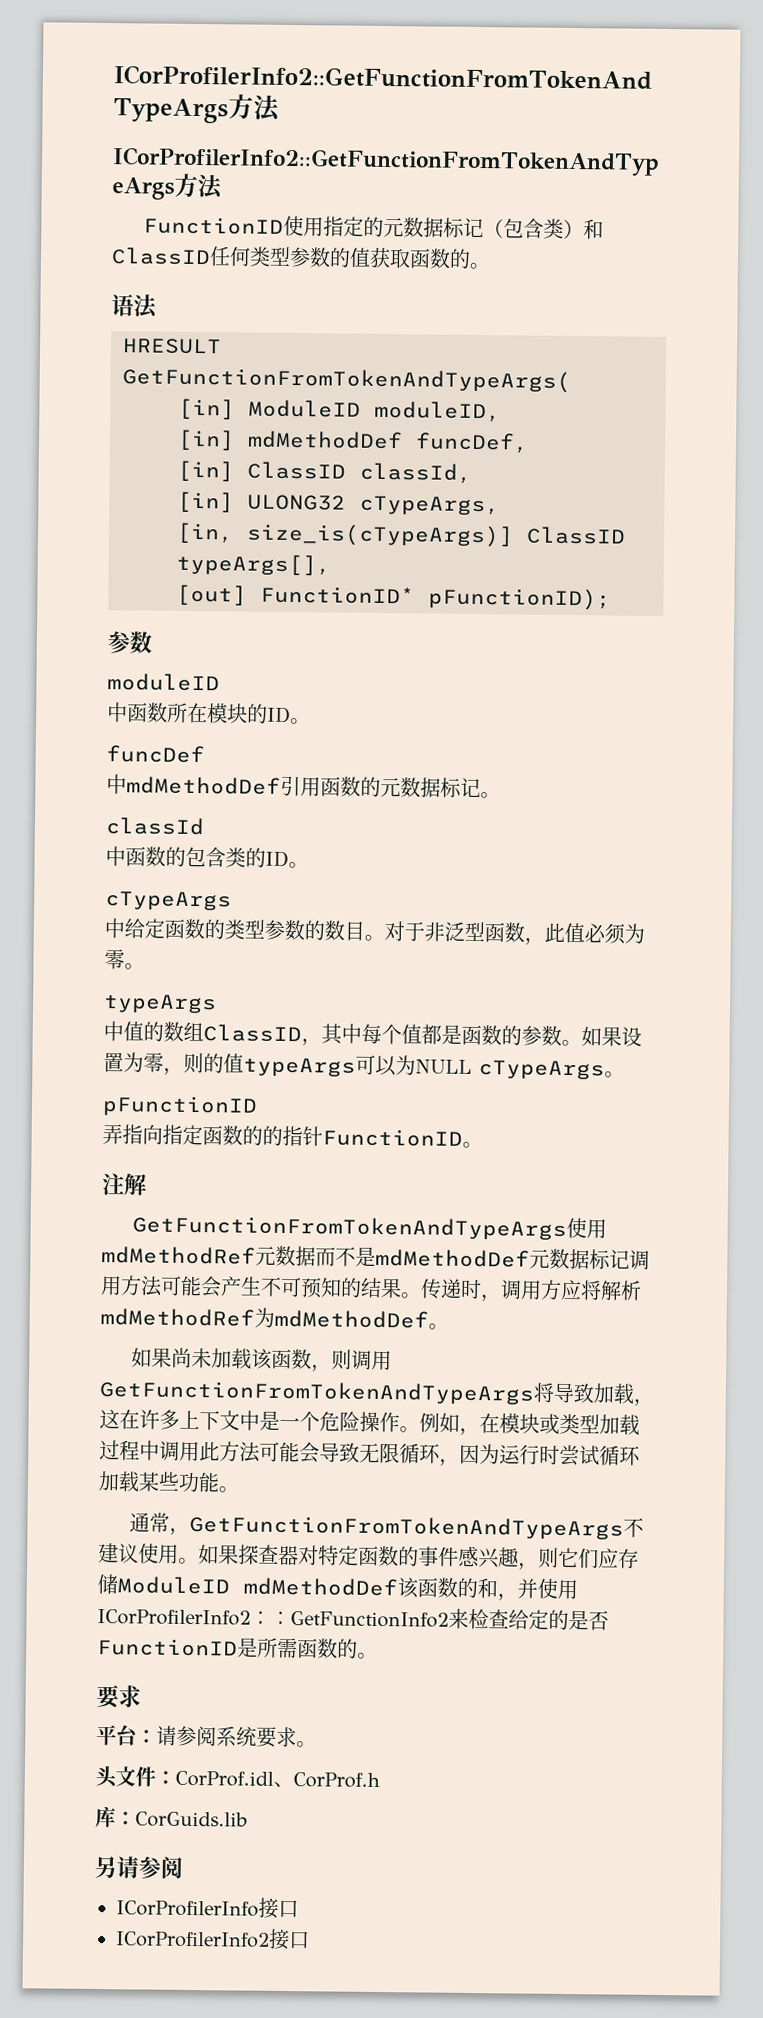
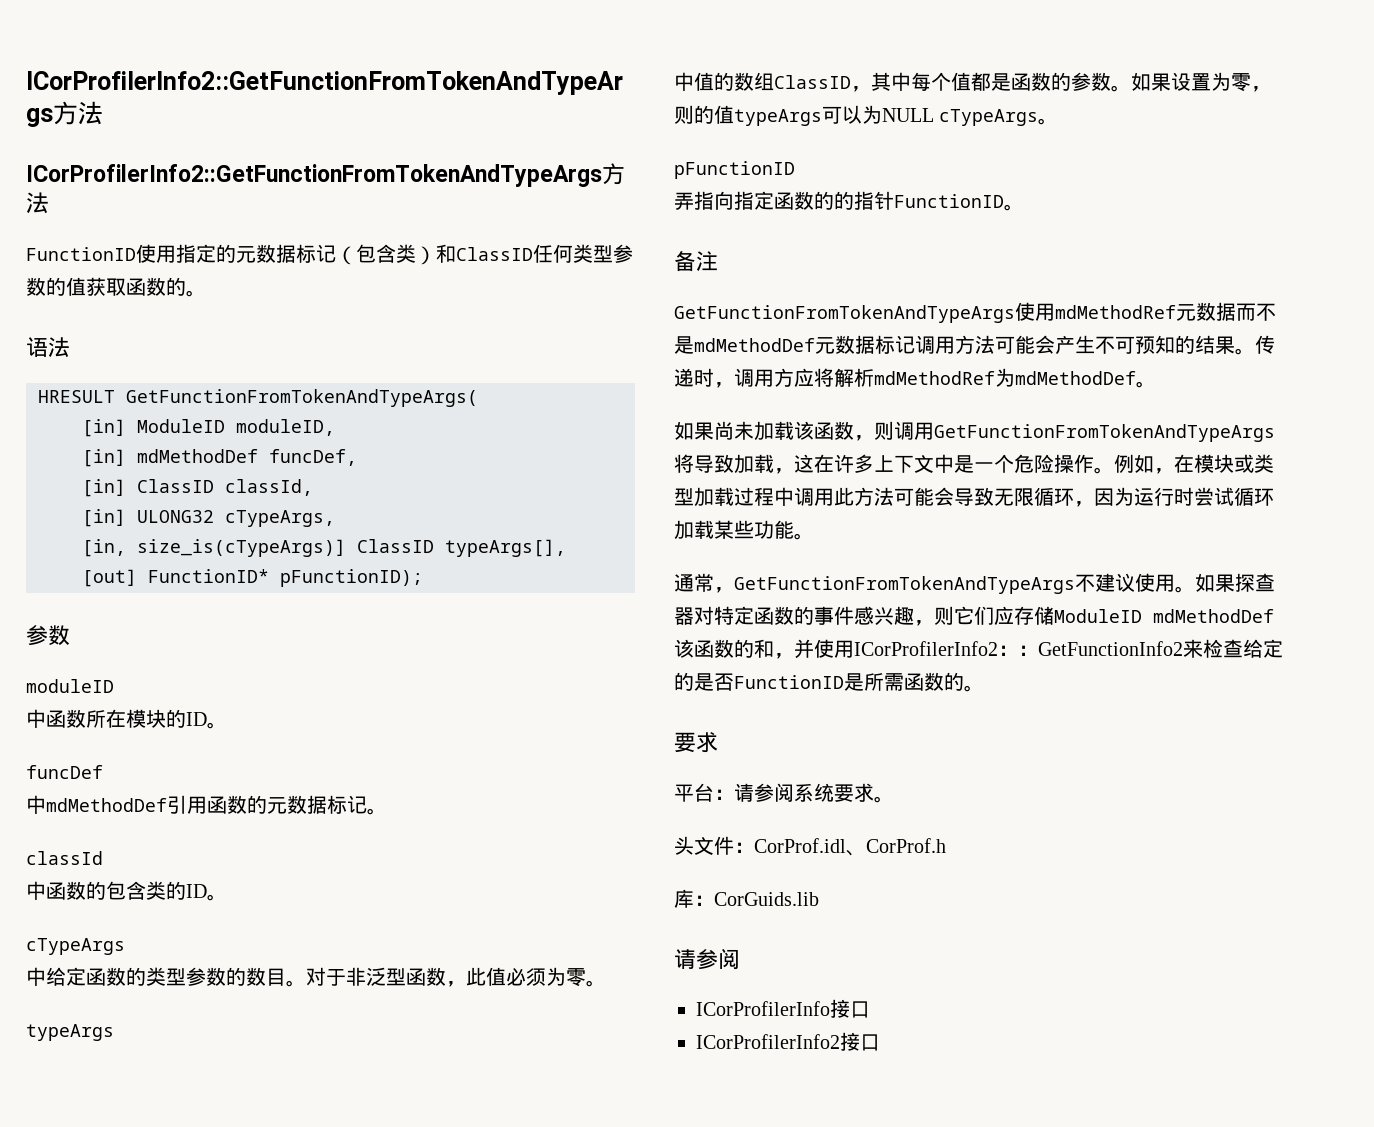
(483, 1145) none -> [674,251,696,272] 备
[124,1173,147,1196] 解 -> (718, 261) none
[94,1855,117,1879] 另 -> (819, 899) none

